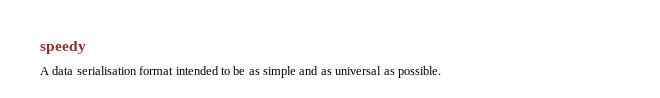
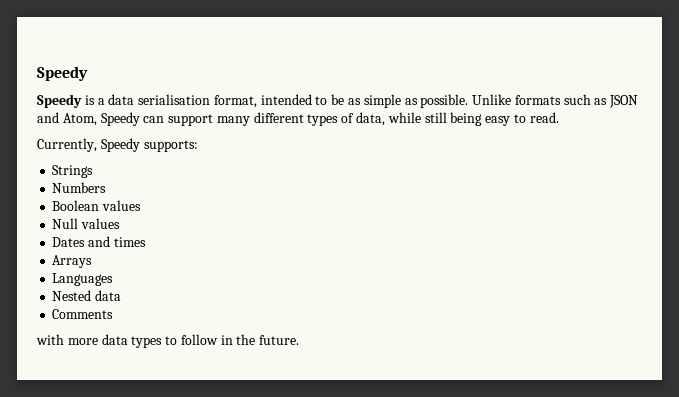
[40,41,86,54] [40,67,49,75] speedy // A -> [37,66,88,81] [37,94,105,108] Speedy // Speedy is a
[139,66,174,75] format -> [213,95,257,108] format,
[299,66,441,78] and as universal as possible. -> [404,94,639,108] [37,112,559,126] [37,138,198,152] [52,165,94,178] [52,182,107,193] [52,200,142,211] [52,218,121,229] [52,236,146,247] [52,255,93,268] [52,273,114,286] [52,290,122,301] [52,309,114,319] [36,334,300,348] as possible. Unlike formats such as JSON and Atom, Speedy can support many different types of data, while still being easy to read. // Currently, Speedy supports: // Strings // Numbers // Boolean values // Null values // Dates and times // Arrays // Languages // Nested data // Comments // with more data types to follow in the future.

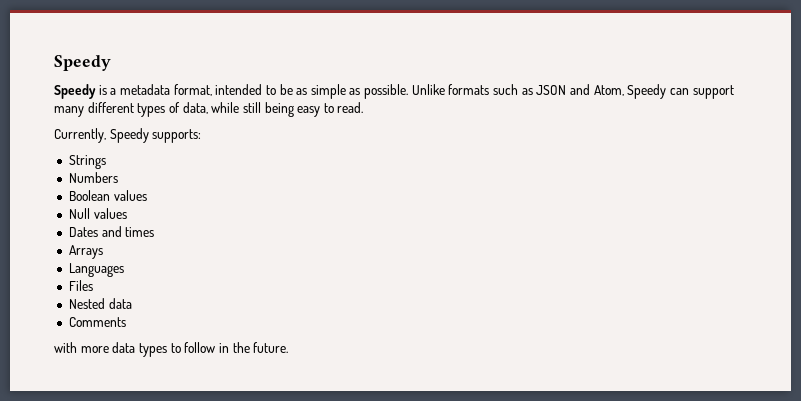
[108,94,211,105] data serialisation -> [119,84,170,95] metadata
(114, 279) none -> [68,280,93,291] // Files

